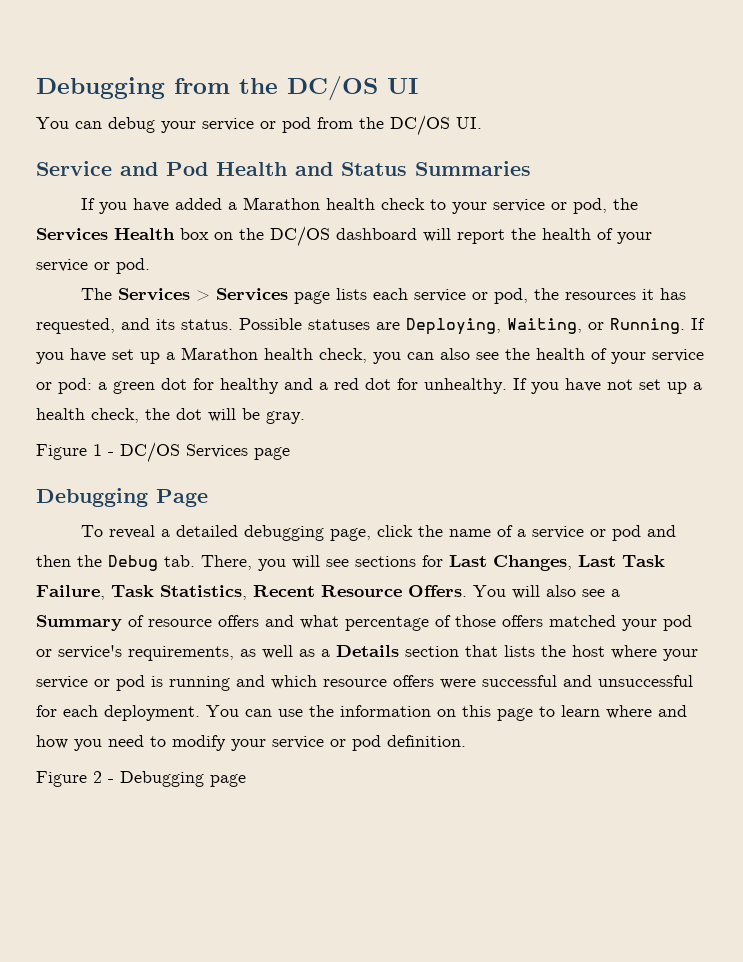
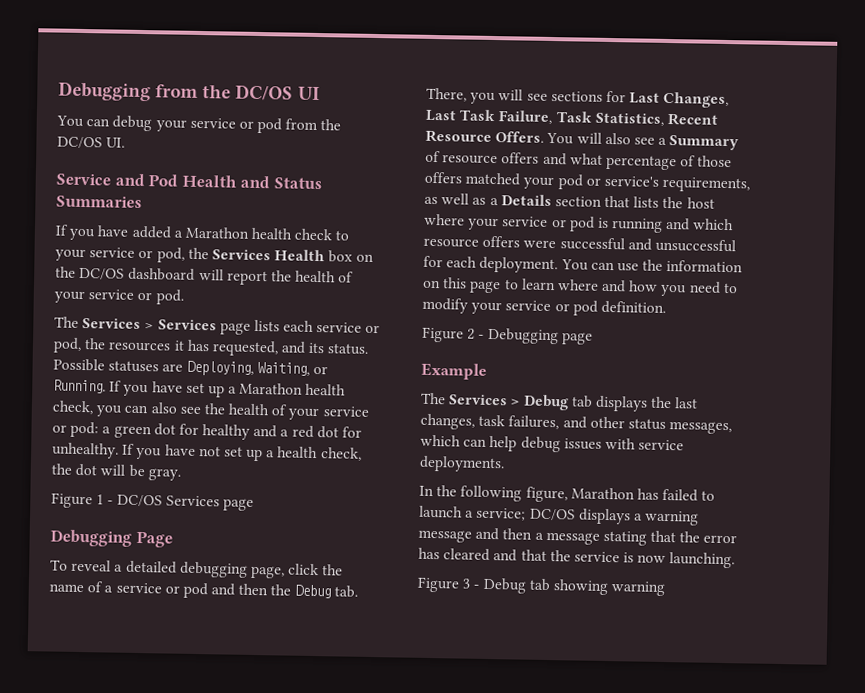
(246, 780) none -> [421,362,487,380] [421,392,699,412] [420,413,733,435] [420,434,685,453] [419,455,505,473] [419,485,716,503] [419,505,700,526] [418,527,738,546] [418,547,736,569] [417,576,667,597] // Example // The Services > Debug tab displays the last changes, task failures, and other status messages, which can help debug issues with service deployments. // In the following figure, Marathon has failed to launch a service; DC/OS displays a warning message and then a message stating that the error has cleared and that the service is now launching. // Figure 3 - Debug tab showing warning

